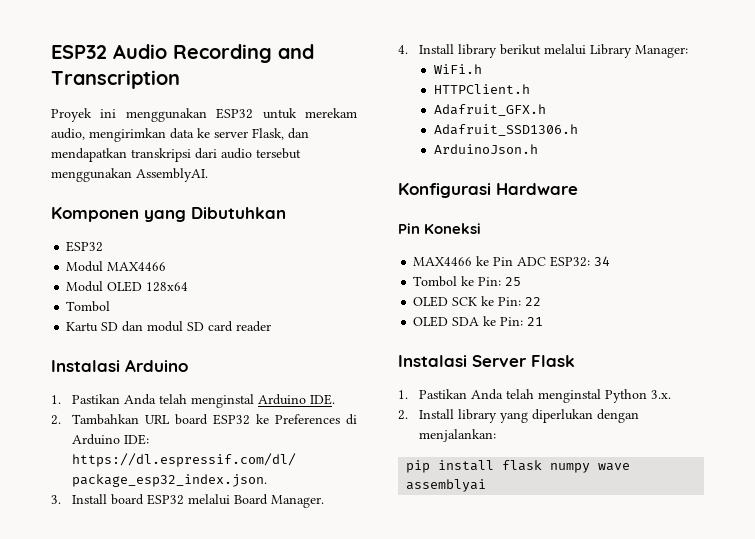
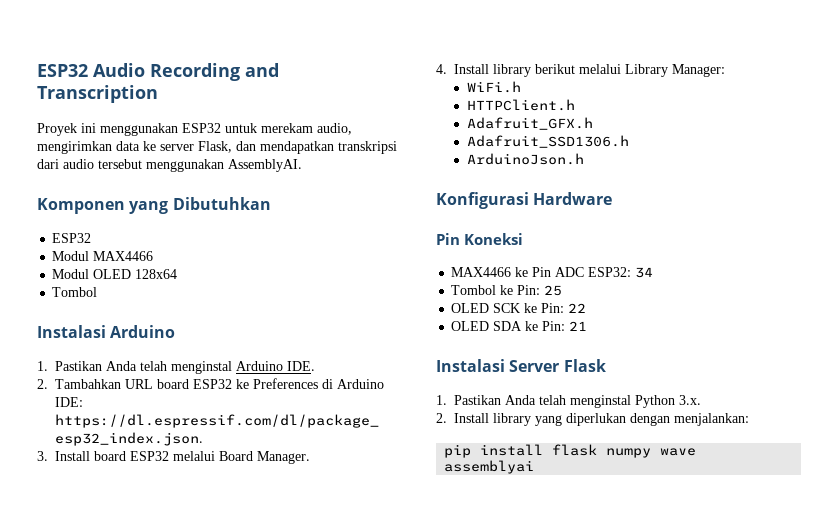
[66,321,272,332] // Kartu SD dan modul SD card reader -> (98, 292) none

